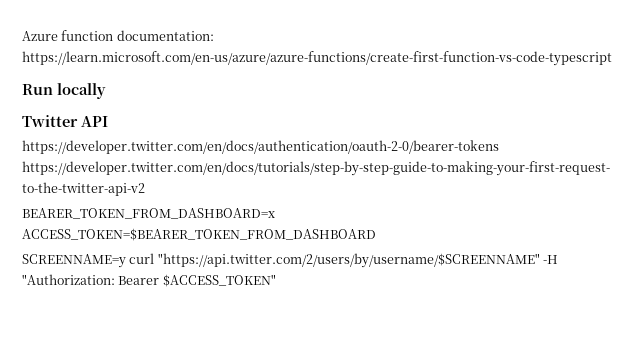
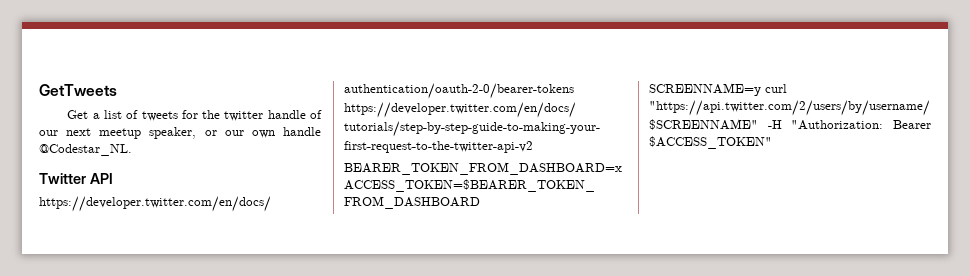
[22,30,214,41] [22,51,612,66] [22,83,106,99] Azure function documentation: https://learn.microsoft.com/en-us/azure/azure-functions/create-first-function-vs-code-typescript // Run locally -> [39,84,117,96] [67,110,322,121] [39,127,321,139] [39,144,132,156] GetTweets // Get a list of tweets for the twitter handle of our next meetup speaker, or our own handle @Codestar_NL.

